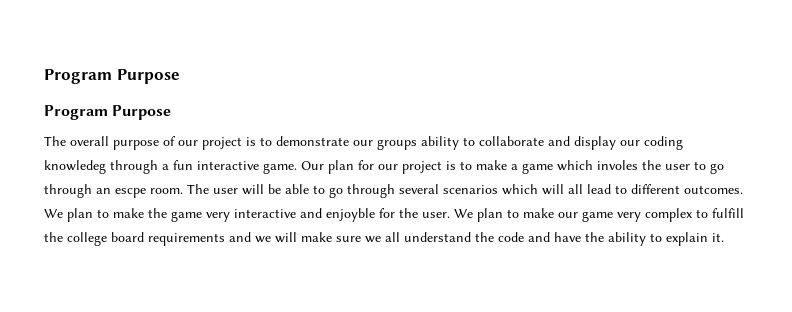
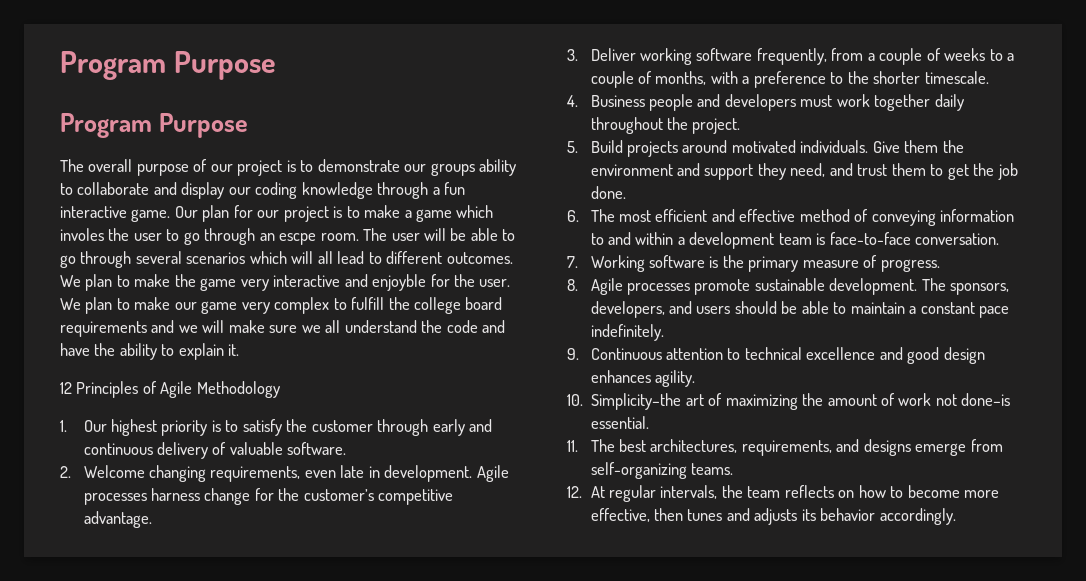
[44,160,106,174] knowledeg -> [301,182,373,199] knowledge
(724, 237) none -> [60,381,280,398] [60,419,493,436] [83,442,347,459] [60,465,509,482] [83,488,454,505] [83,511,152,528] [567,48,1015,65] [590,71,989,88] [567,94,964,111] [590,117,741,134] [567,140,964,157] [590,163,1018,180] [590,186,626,199] [567,209,1015,226] [590,232,1000,249] [567,255,940,272] [567,278,1010,295] [590,301,1010,318] [590,324,664,341] [567,347,985,364] [590,370,696,387] [567,393,1011,410] [591,416,650,429] [567,439,1003,456] [590,462,733,479] [567,485,1000,502] [590,508,956,525] // 12 Principles of Agile Methodology // 1. Our highest priority is to satisfy the customer through early and continuous delivery of valuable software. // 2. Welcome changing requirements, even late in development. Agile processes harness change for the customer’s competitive advantage. // 3. Deliver working software frequently, from a couple of weeks to a couple of months, with a preference to the shorter timescale. // 4. Business people and developers must work together daily throughout the project. // 5. Build projects around motivated individuals. Give them the environment and support they need, and trust them to get the job done. // 6. The most efficient and effective method of conveying information to and within a development team is face-to-face conversation. // 7. Working software is the primary measure of progress. // 8. Agile processes promote sustainable development. The sponsors, developers, and users should be able to maintain a constant pace indefinitely. // 9. Continuous attention to technical excellence and good design enhances agility. // 10. Simplicity–the art of maximizing the amount of work not done–is essential. // 11. The best architectures, requirements, and designs emerge from self-organizing teams. // 12. At regular intervals, the team reflects on how to become more effective, then tunes and adjusts its behavior accordingly.

